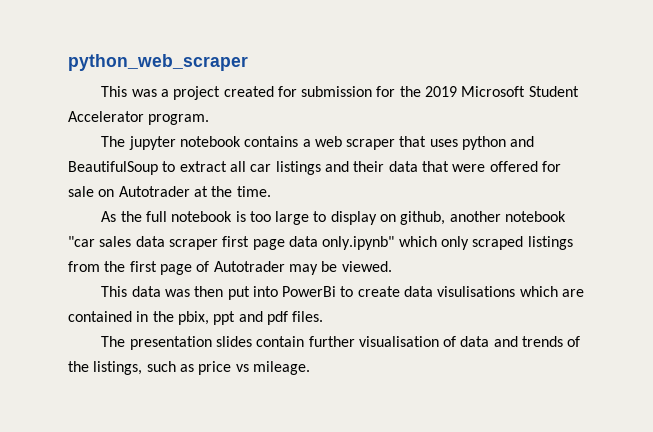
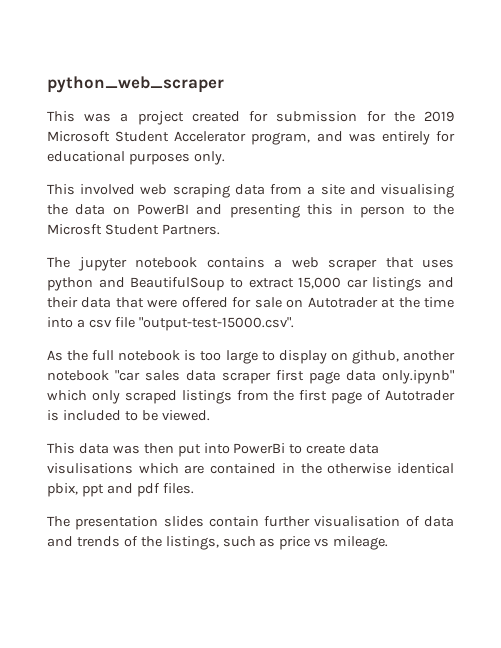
[148,114,210,125] program. -> [251,131,456,145] [47,151,225,165] [47,184,454,198] [47,204,455,218] [47,224,220,235] program, and was entirely for educational purposes only. // This involved web scraping data from a site and visualising the data on PowerBI and presenting this in person to the Microsft Student Partners.
[229,161,246,172] all -> [298,277,342,289] 15,000
[236,186,271,197] time. -> [424,297,454,308] [47,317,294,331] time into a csv file "output-test-15000.csv".
[288,264,318,275] may -> [47,410,138,421] is included to
(174, 316) none -> [327,463,455,474] otherwise identical

